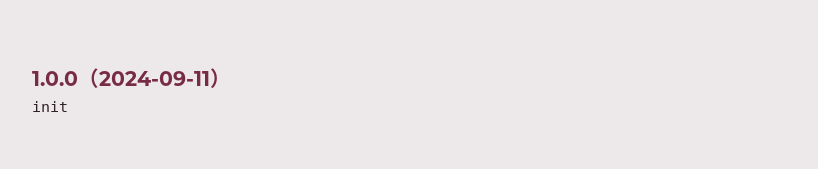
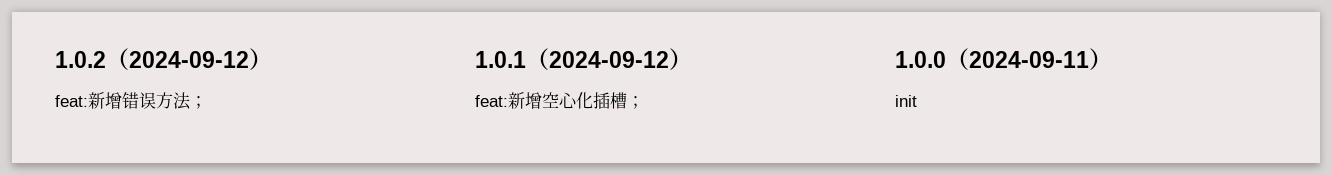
(32, 78) none -> [55,48,272,70] [55,92,207,110] [475,48,692,70] [475,92,644,109] 1.0.2（2024-09-12） // feat:新增错误方法； // 1.0.1（2024-09-12） // feat:新增空心化插槽； //

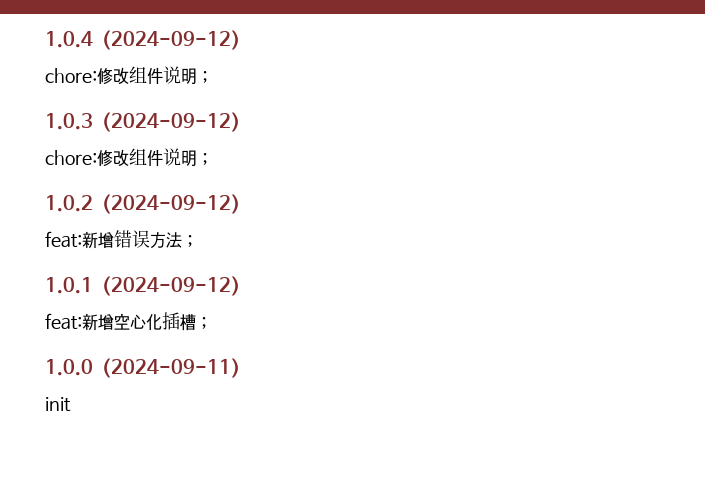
(55, 59) none -> [45,30,249,50] [45,66,213,85] [45,112,249,132] [45,148,213,167] 1.0.4（2024-09-12） // chore:修改组件说明； // 1.0.3（2024-09-12） // chore:修改组件说明； //

